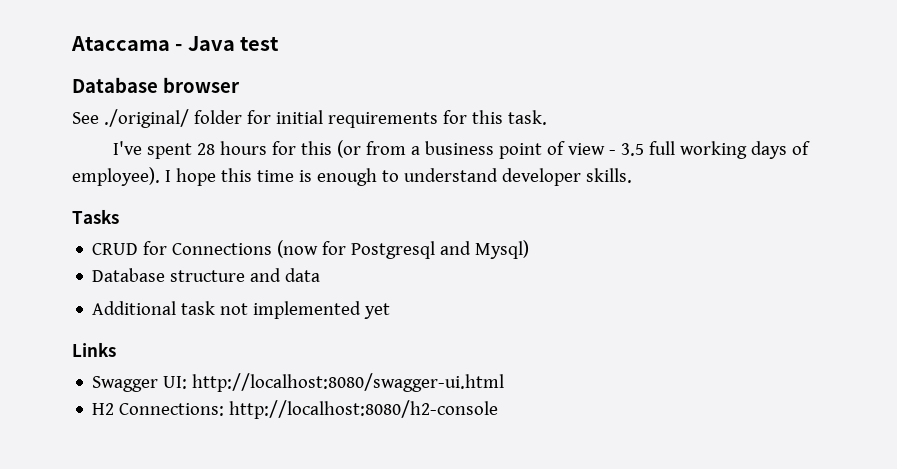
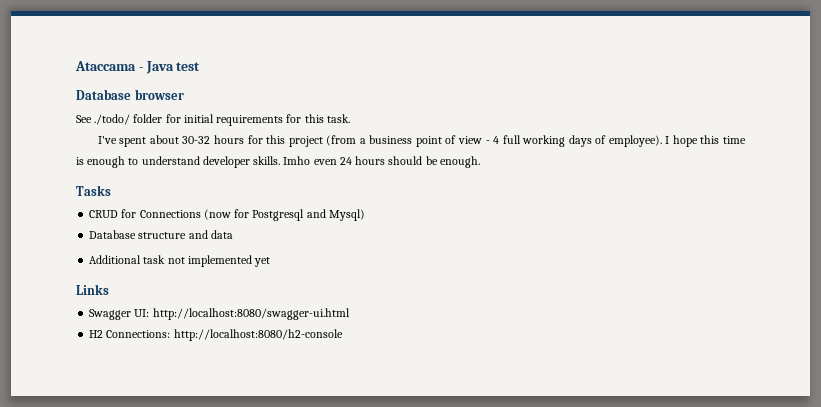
[103,109,189,128] ./original/ -> [94,114,131,125] ./todo/
[197,143,216,155] 28 -> [149,135,211,144] about 30-32
[337,140,407,158] (or from -> [288,135,357,147] project (from
[621,143,645,156] 3.5 -> [493,136,500,144] 4
(632, 175) none -> [283,156,480,168] Imho even 24 hours should be enough.

